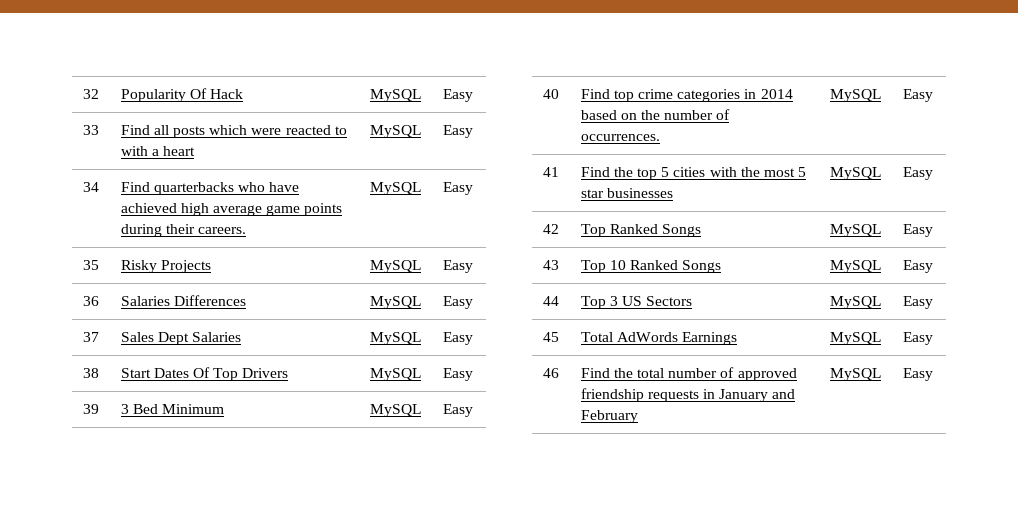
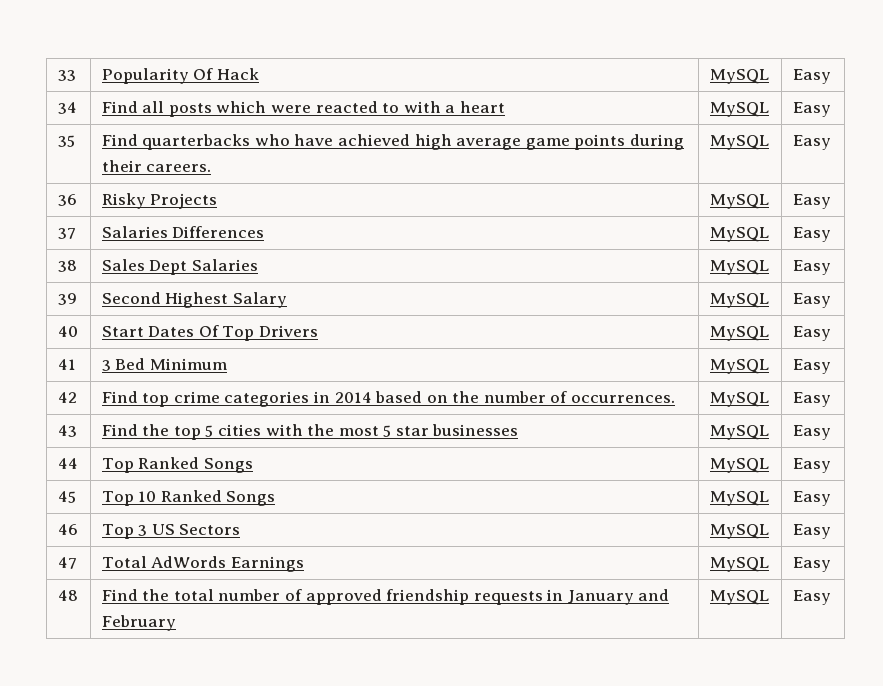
[82,89,99,99] 32 -> [57,70,76,81] 33
[82,125,99,135] 33 -> [57,102,77,114] 34
[82,182,99,192] 34 -> [57,135,75,147] 35
[82,260,99,270] 35 -> [57,194,77,206] 36
[82,296,99,306] 36 -> [57,228,76,239] 37
[82,332,99,342] 37 -> [57,260,77,272] 38
[82,368,99,378] 38 -> [57,293,77,305] [101,292,287,308] [709,293,769,308] [792,293,831,308] [57,326,78,337] 39 | Second Highest Salary | MySQL | Easy // 40
[82,404,99,414] 39 -> [57,359,76,370] 41
[542,89,559,99] 40 -> [57,392,77,403] 42
[542,167,559,177] 41 -> [57,425,77,437] 43
[542,224,559,234] 42 -> [57,458,78,469] 44
[542,260,559,270] 43 -> [57,491,76,503] 45
[542,296,559,306] 44 -> [57,524,78,535] 46
[542,332,559,342] 45 -> [57,557,77,569] 47
[542,368,559,378] 46 -> [57,590,78,601] 48

